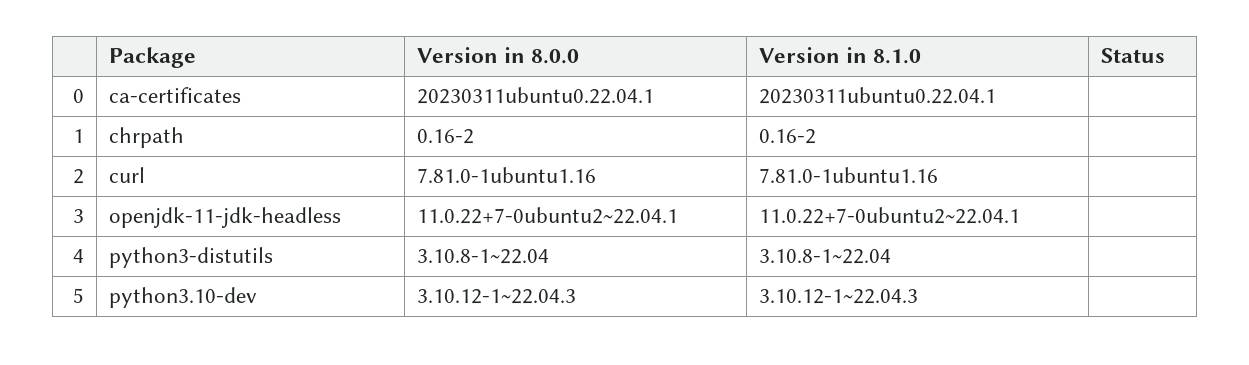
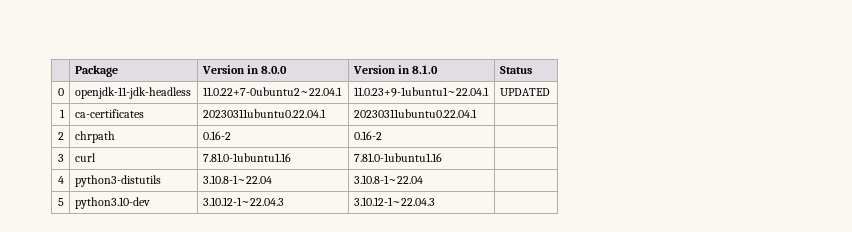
(85, 96) none -> [74,87,191,99] [202,87,342,96] [353,87,489,97] [499,88,550,96] [60,109,66,118] | openjdk-11-jdk-headless | 11.0.22+7-0ubuntu2~22.04.1 | 11.0.23+9-1ubuntu1~22.04.1 | UPDATED // 1
[73,129,85,143] 1 -> [58,132,65,140] 2
[73,169,85,184] 2 -> [58,154,65,162] 3
[73,209,85,223] [108,207,341,228] [416,207,678,224] [758,207,1020,224] // 3 | openjdk-11-jdk-headless | 11.0.22+7-0ubuntu2~22.04.1 | 11.0.22+7-0ubuntu2~22.04.1 | -> (442, 157) none

